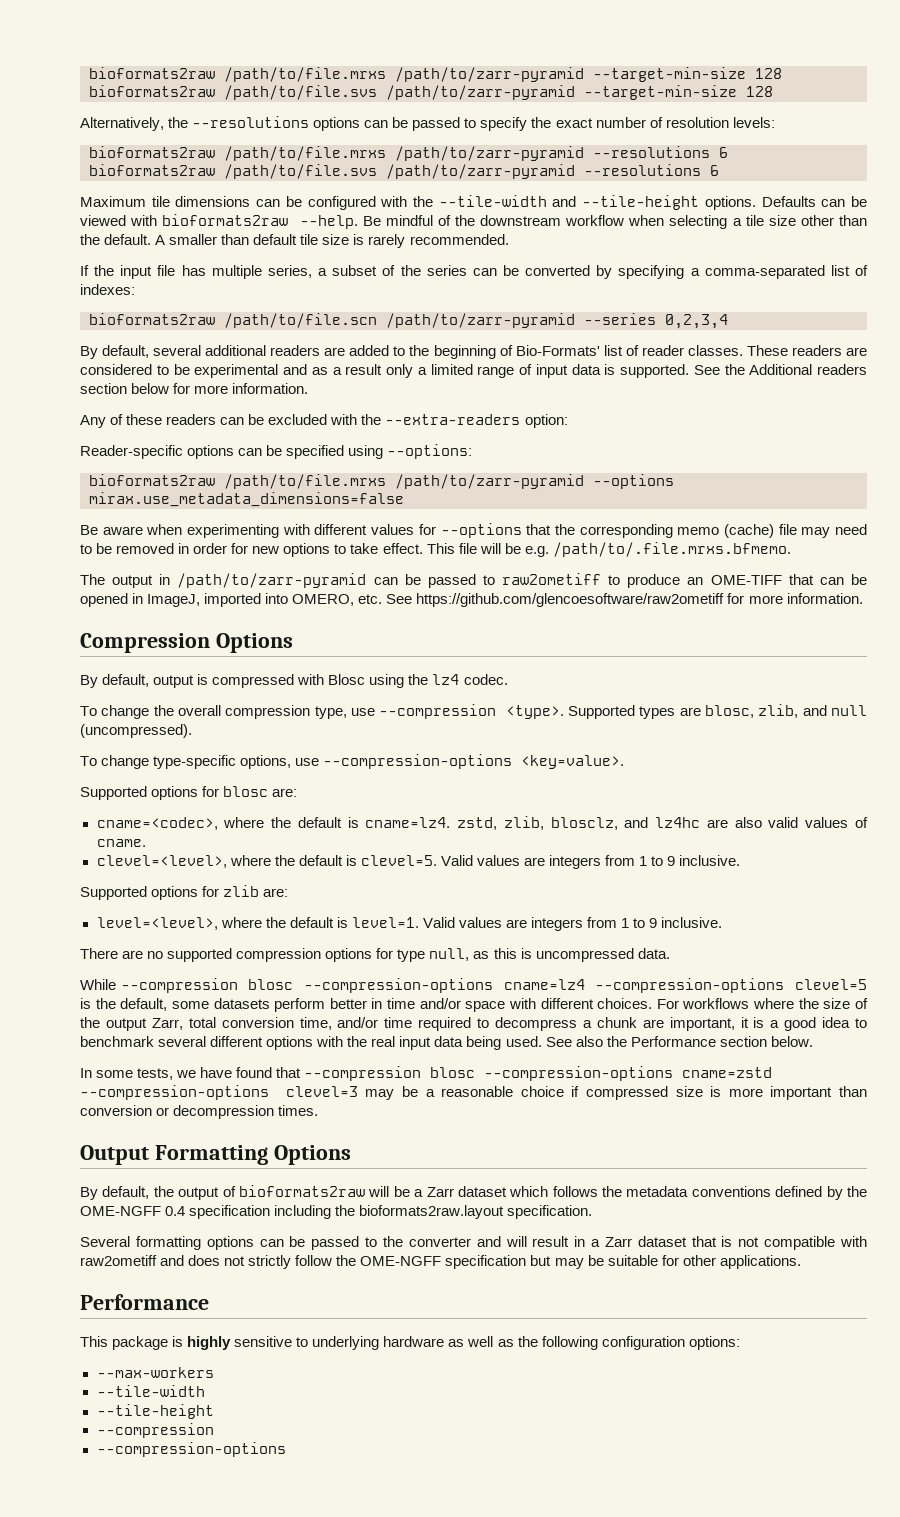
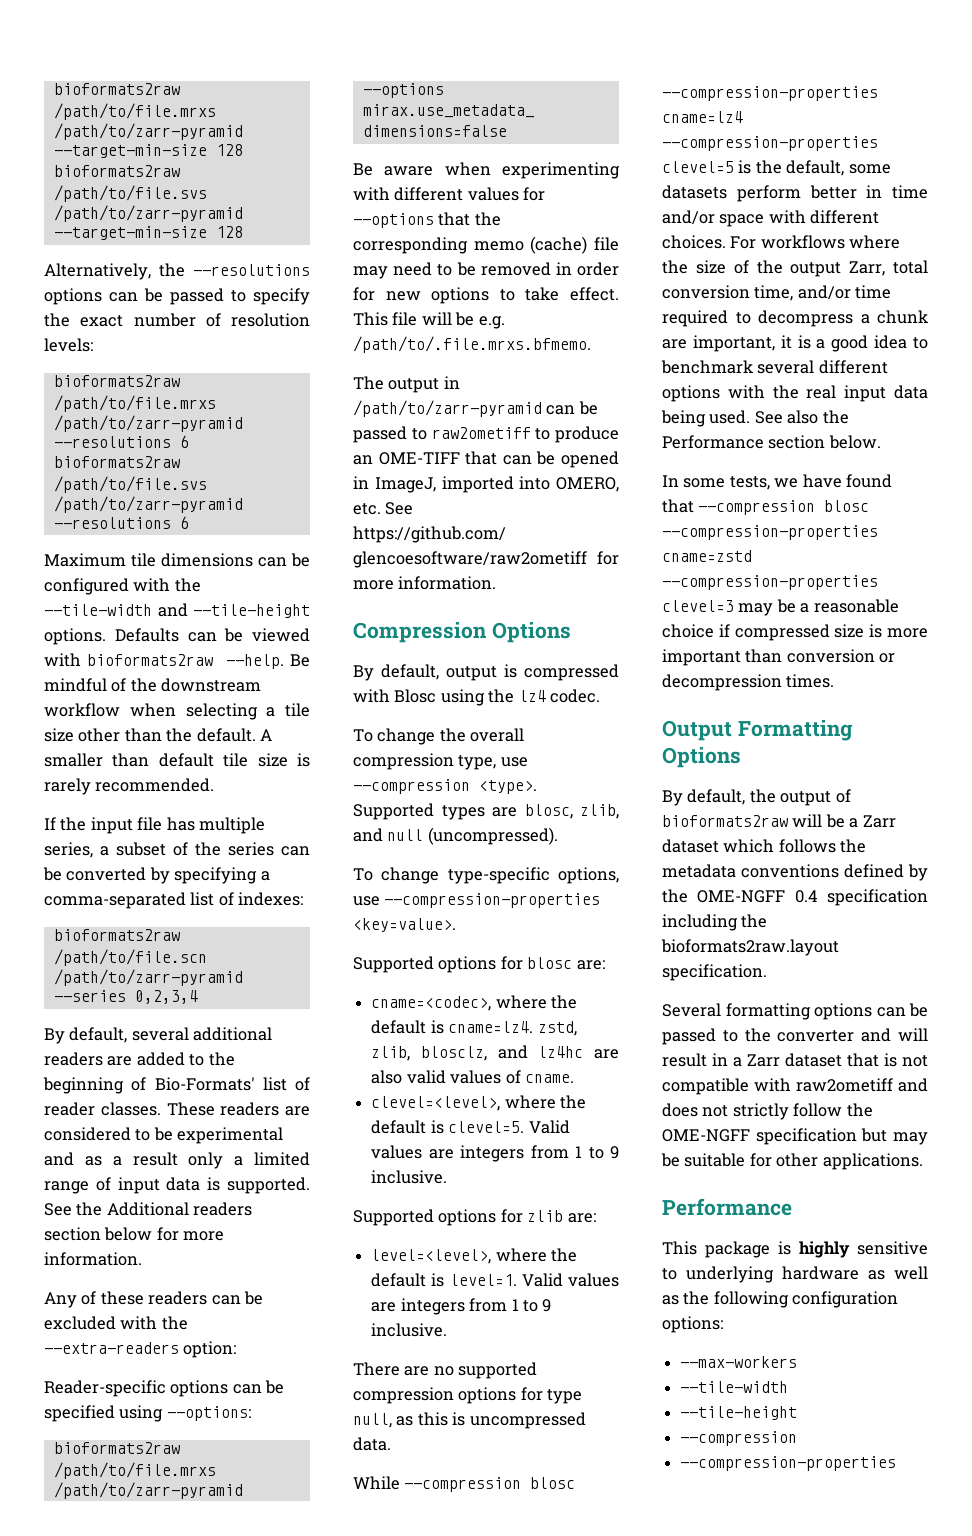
[323,754,513,769] --compression-options -> [384,893,601,908] --compression-properties
[304,978,785,993] --compression-options cname=lz4 --compression-options -> [662,86,878,101] [662,111,743,123] [662,136,878,151] --compression-properties cname=lz4 --compression-properties
[484,1066,773,1081] [80,1085,269,1100] --compression-options cname=zstd --compression-options -> [662,525,878,540] [662,550,752,562] [662,575,878,590] --compression-properties cname=zstd --compression-properties
[96,1442,286,1457] --compression-options -> [680,1456,897,1471] --compression-properties

